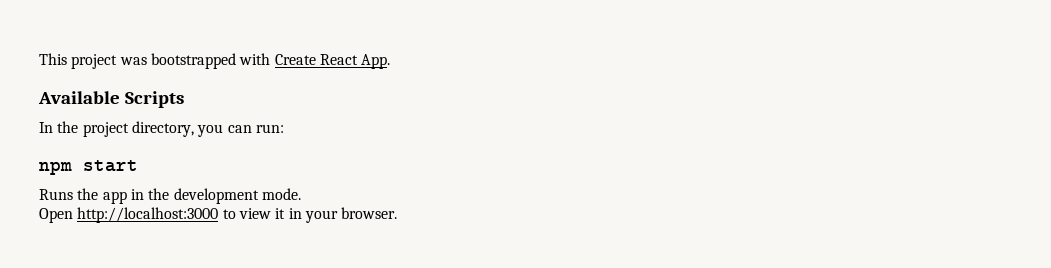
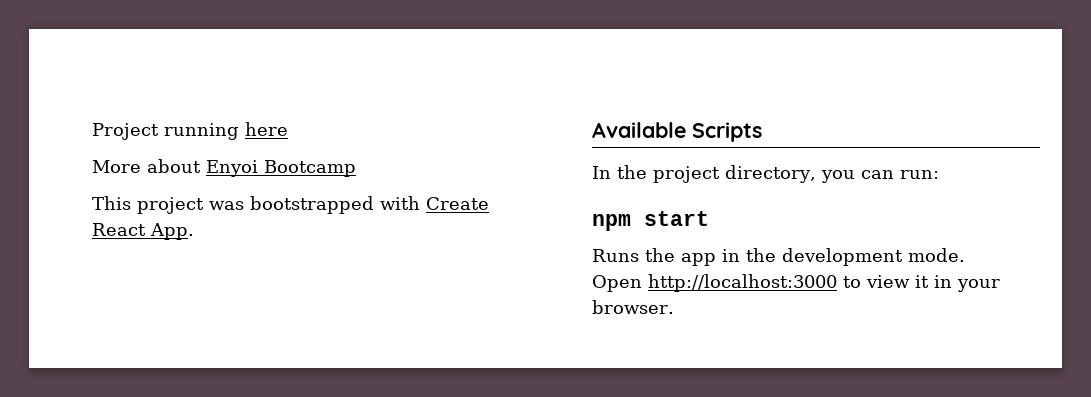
(39, 59) none -> [92,122,288,140] [92,159,356,177] Project running here // More about Enyoi Bootcamp //

